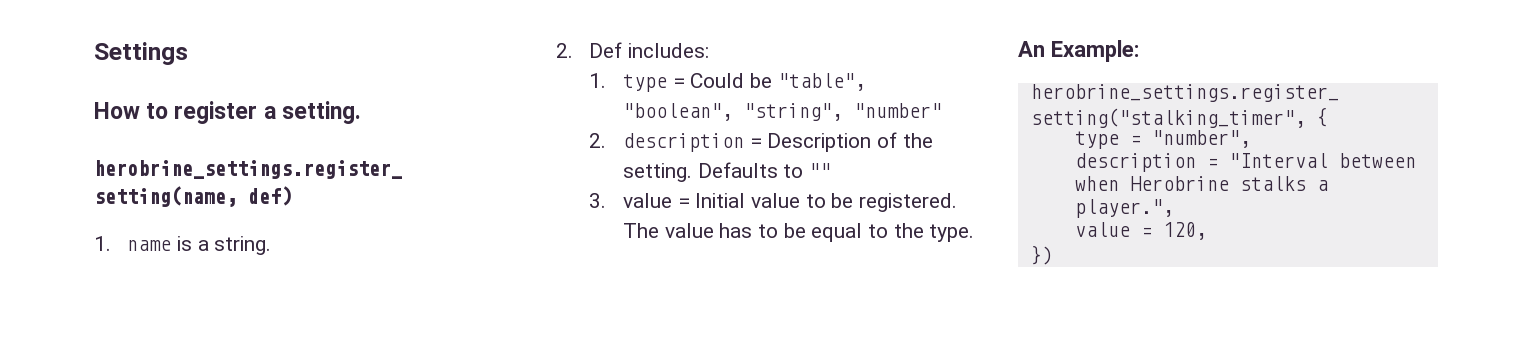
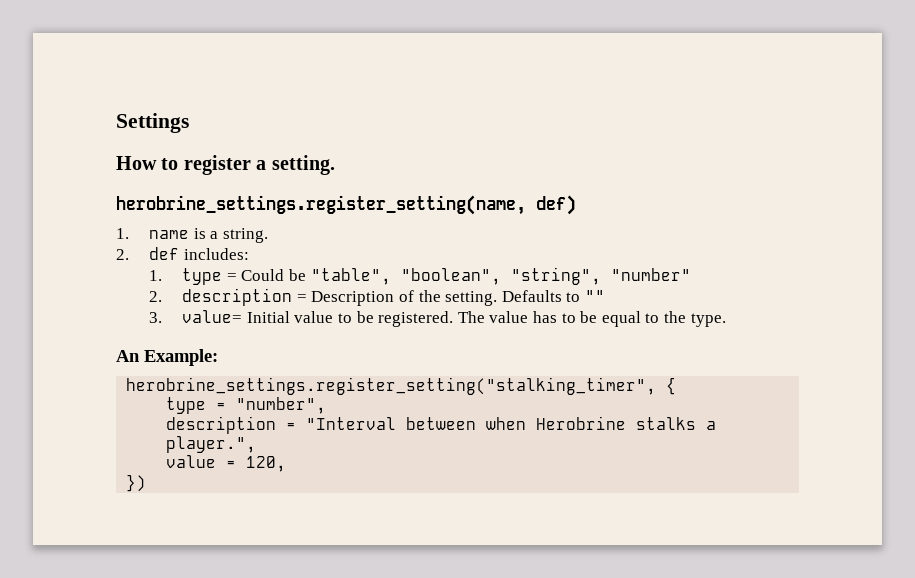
[589,42,623,58] Def -> [149,247,180,260] def
[622,193,690,208] value = -> [182,310,243,323] value=

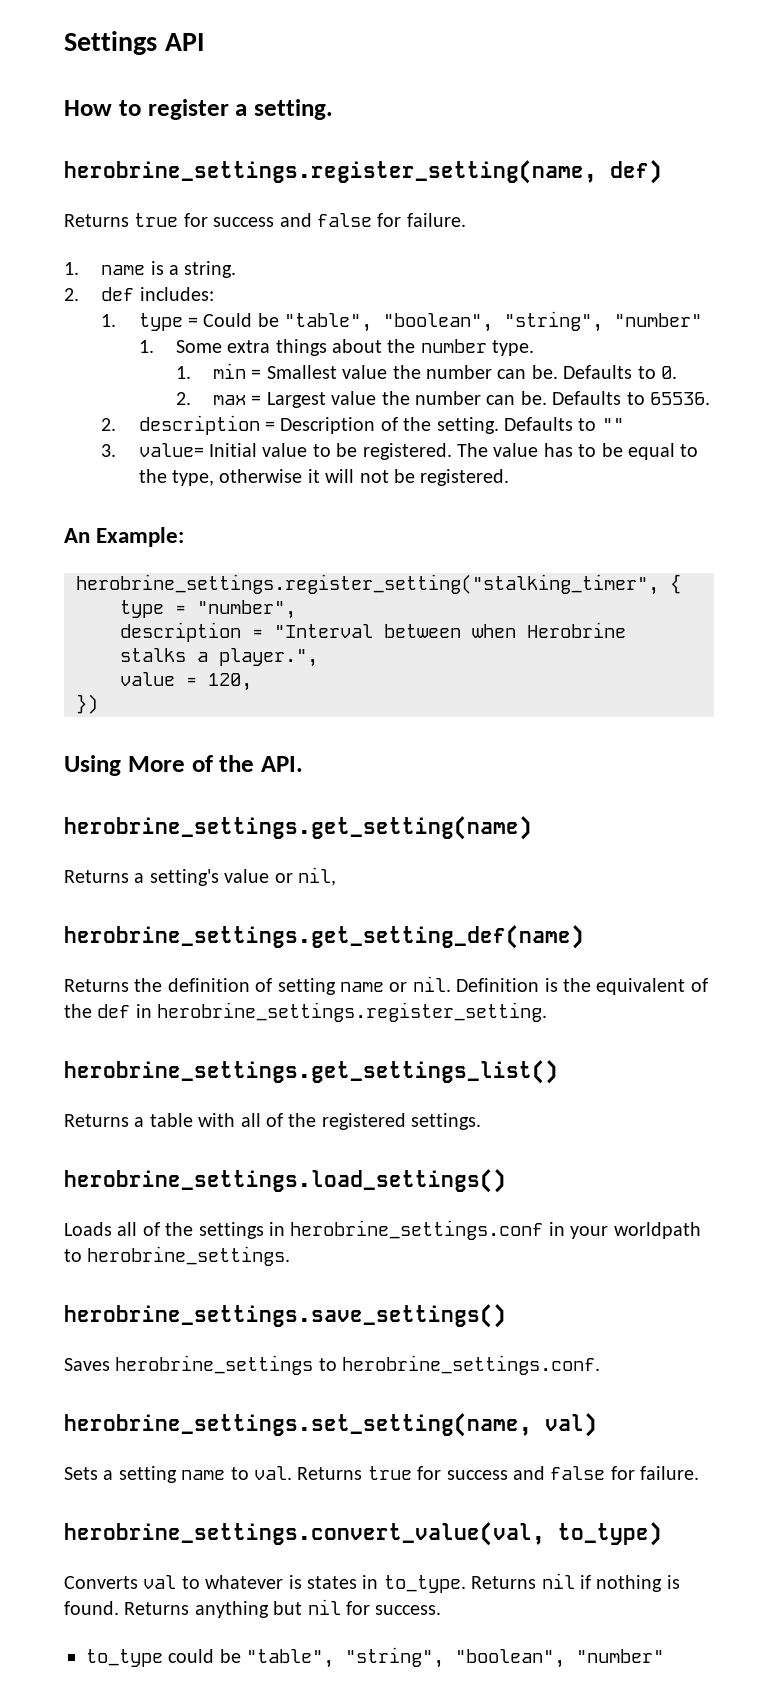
(189, 123) none -> [164,33,204,51] API
(576, 205) none -> [64,213,466,227] // Returns true for success and false for failure.
(691, 274) none -> [138,339,535,356] [175,363,678,379] [175,391,711,408] // 1. Some extra things about the number type. // 1. min = Smallest value the number can be. Defaults to 0. // 2. max = Largest value the number can be. Defaults to 65536.
[690,313,726,327] type. -> [171,469,510,486] type, otherwise it will not be registered.
(147, 483) none -> [64,755,303,776] [64,816,532,840] [64,867,336,886] [64,925,584,949] [64,976,708,995] [64,1002,548,1022] [64,1060,558,1084] [64,1113,482,1130] [64,1169,506,1193] [64,1220,701,1240] [64,1246,291,1266] [64,1304,506,1328] [64,1355,601,1375] [64,1413,597,1437] [64,1466,700,1483] [64,1522,662,1546] [64,1573,680,1593] [64,1599,442,1618] [86,1647,665,1668] // Using More of the API. // herobrine_settings.get_setting(name) // Returns a setting's value or nil, // herobrine_settings.get_setting_def(name) // Returns the definition of setting name or nil. Definition is the equivalent of the def in herobrine_settings.register_setting. // herobrine_settings.get_settings_list() // Returns a table with all of the registered settings. // herobrine_settings.load_settings() // Loads all of the settings in herobrine_settings.conf in your worldpath to herobrine_settings. // herobrine_settings.save_settings() // Saves herobrine_settings to herobrine_settings.conf. // herobrine_settings.set_setting(name, val) // Sets a setting name to val. Returns true for success and false for failure. // herobrine_settings.convert_value(val, to_type) // Converts val to whatever is states in to_type. Returns nil if nothing is found. Returns anything but nil for success. // to_type could be "table", "string", "boolean", "number"

